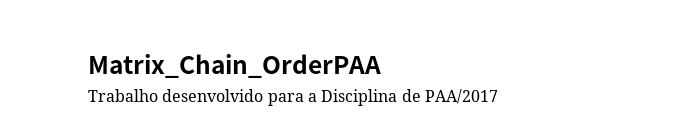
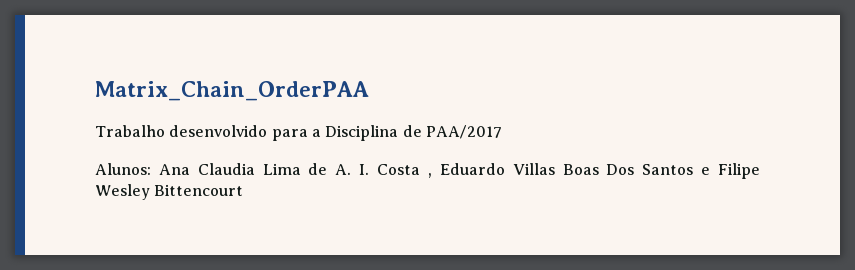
(498, 96) none -> [95,163,761,179] [95,184,244,200] // Alunos: Ana Claudia Lima de A. I. Costa , Eduardo Villas Boas Dos Santos e Filipe Wesley Bittencourt

